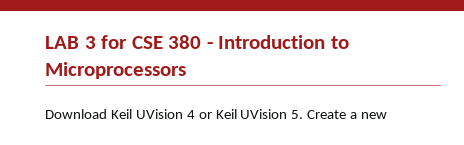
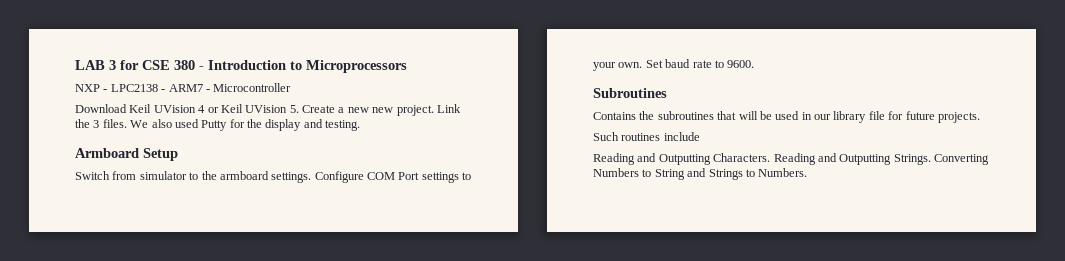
(186, 70) none -> [75,83,292,92] // NXP - LPC2138 - ARM7 - Microcontroller
(388, 115) none -> [372,104,461,116] [75,119,361,131] [75,148,178,161] [75,171,472,183] [593,59,755,71] [593,88,667,98] [593,111,980,123] [593,132,700,141] [593,153,989,165] [593,168,808,180] new project. Link the 3 files. We also used Putty for the display and testing. // Armboard Setup // Switch from simulator to the armboard settings. Configure COM Port settings to your own. Set baud rate to 9600. // Subroutines // Contains the subroutines that will be used in our library file for future projects. // Such routines include // Reading and Outputting Characters. Reading and Outputting Strings. Converting Numbers to String and Strings to Numbers.

